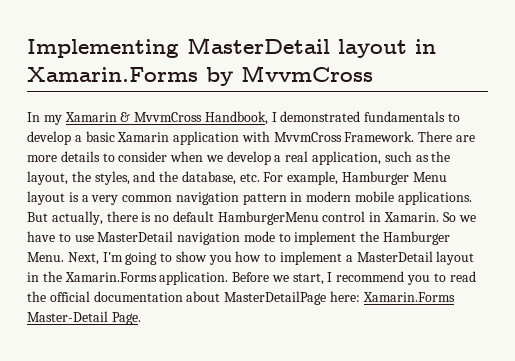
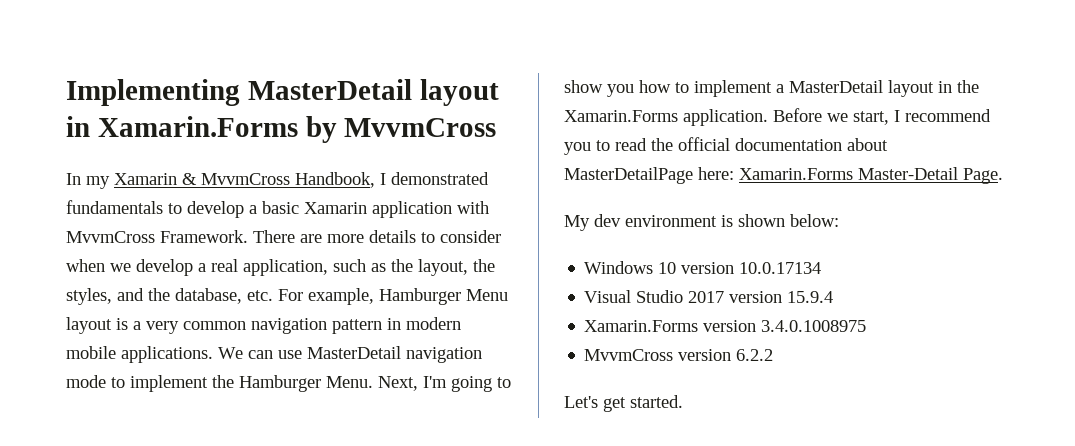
[27,211,476,225] [27,231,71,242] But actually, there is no default HamburgerMenu control in Xamarin. So we have to -> [218,347,273,359] We can
(141, 318) none -> [564,214,839,231] [584,261,822,274] [584,290,834,303] [584,320,867,332] [584,349,774,361] [564,395,683,412] // My dev environment is shown below: // Windows 10 version 10.0.17134 // Visual Studio 2017 version 15.9.4 // Xamarin.Forms version 3.4.0.1008975 // MvvmCross version 6.2.2 // Let's get started.

